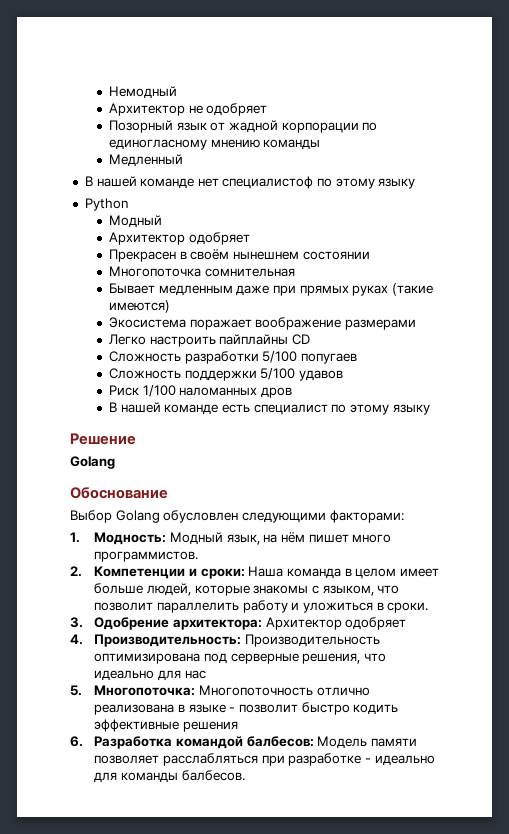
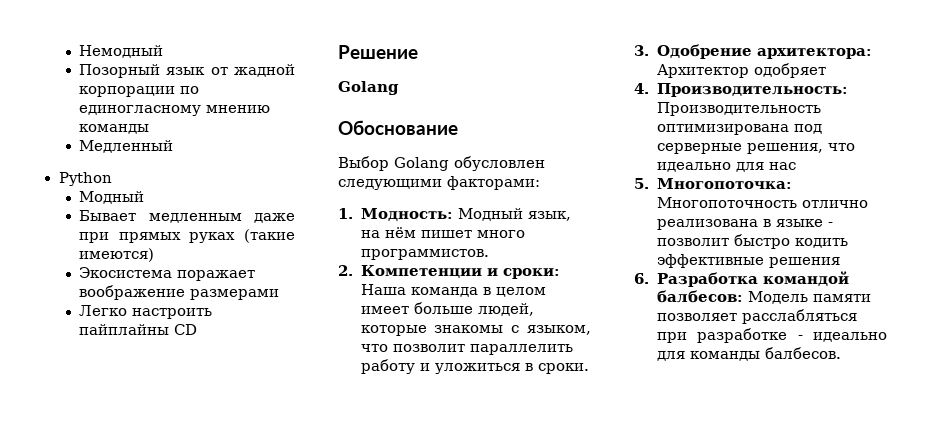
[109,103,268,116] // Архитектор не одобряет -> (164, 51) none
[84,176,416,189] [84,198,129,211] [109,215,163,228] [109,232,250,245] [109,249,370,262] [109,266,295,277] В нашей команде нет специалистоф по этому языку // Python // Модный // Архитектор одобряет // Прекрасен в своём нынешнем состоянии // Многопоточка сомнительная -> [58,172,112,186] [79,191,145,204] Python // Модный
[109,351,358,364] [109,368,344,381] [109,385,293,398] [109,402,430,415] // Сложность разработки 5/100 попугаев // Сложность поддержки 5/100 удавов // Риск 1/100 наломанных дров // В нашей команде есть специалист по этому языку -> (198, 329) none

